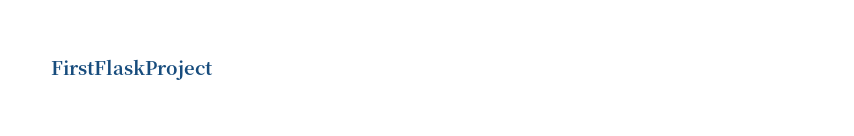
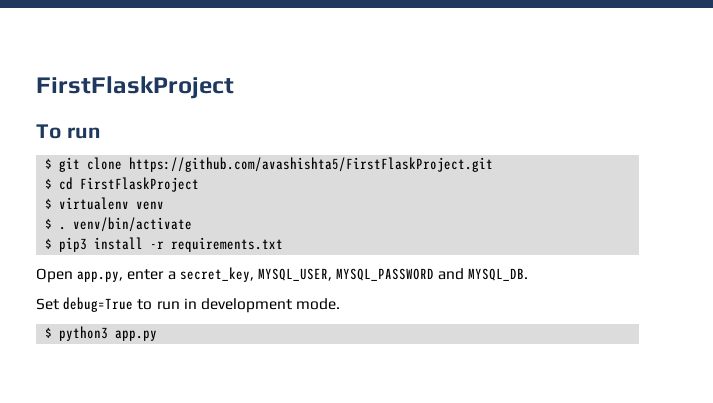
[51,59,213,80] FirstFlaskProject -> [36,76,234,99] [36,124,101,139] [45,157,494,172] [45,177,200,192] [45,197,165,210] [45,217,193,232] [45,237,284,252] [36,267,529,283] [36,297,341,313] [45,326,158,341] FirstFlaskProject // To run // $ git clone https://github.com/avashishta5/FirstFlaskProject.git // $ cd FirstFlaskProject // $ virtualenv venv // $ . venv/bin/activate // $ pip3 install -r requirements.txt // Open app.py, enter a secret_key, MYSQL_USER, MYSQL_PASSWORD and MYSQL_DB. // Set debug=True to run in development mode. // $ python3 app.py

